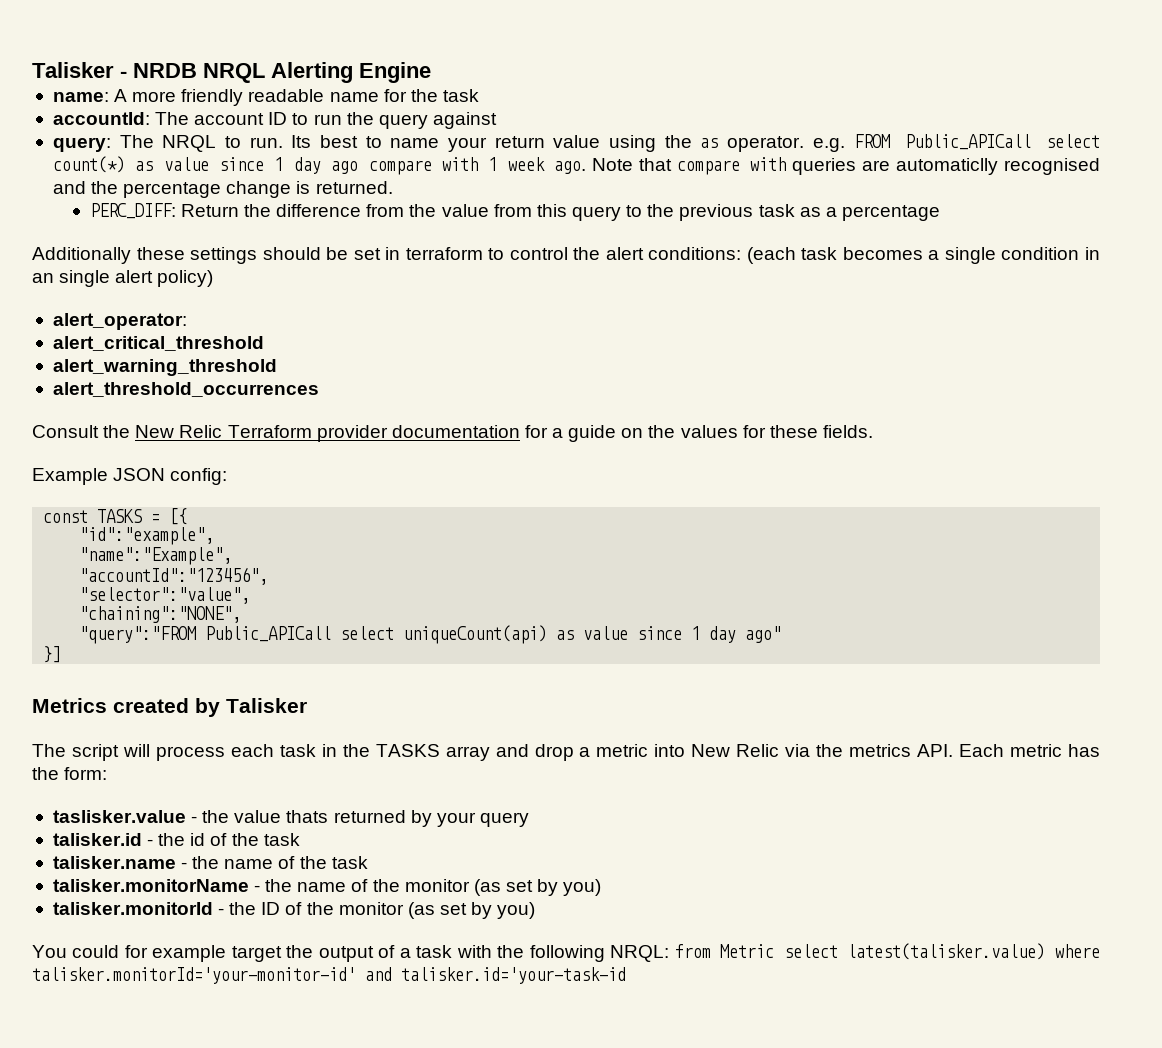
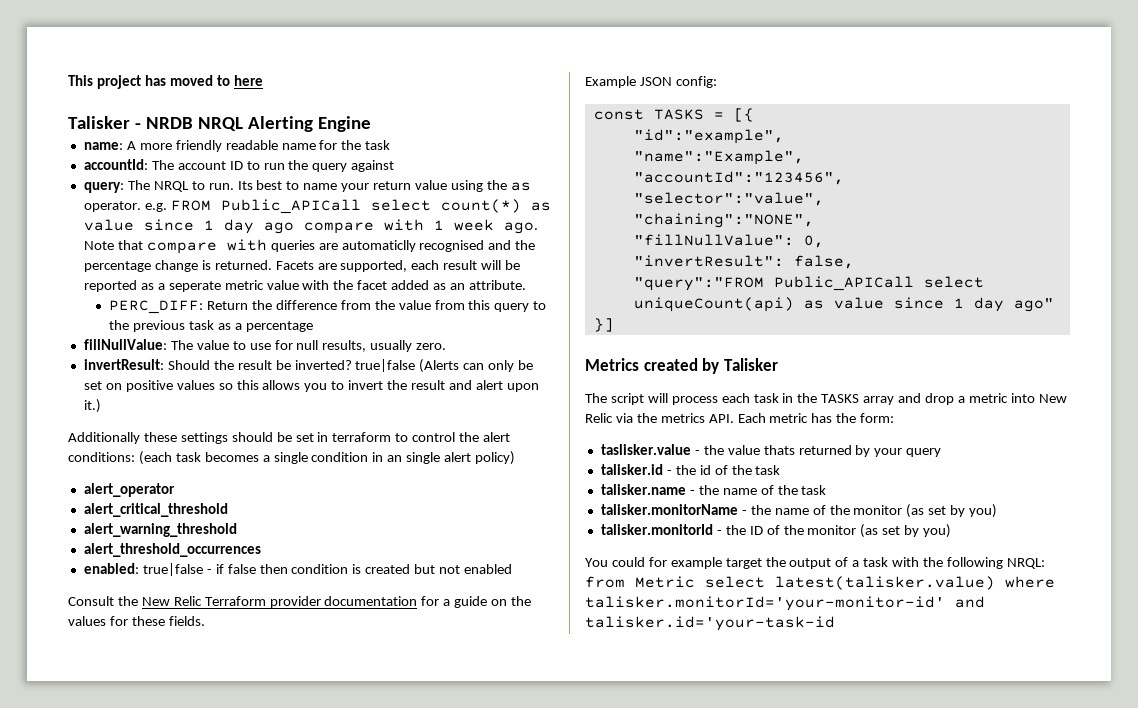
(32, 70) none -> [68,75,263,89] This project has moved to here //
(393, 187) none -> [275,260,521,272] [83,280,526,292] Facets are supported, each result will be reported as a seperate metric value with the facet added as an attribute.
(940, 213) none -> [83,339,447,352] [83,359,534,373] [83,380,539,392] [83,399,101,413] // fillNullValue: The value to use for null results, usually zero. // invertResult: Should the result be inverted? true|false (Alerts can only be set on positive values so this allows you to invert the result and alert upon it.)
[52,313,187,330] alert_operator: -> [83,483,175,497] alert_operator
(319, 389) none -> [83,563,513,576] // enabled: true|false - if false then condition is created but not enabled
(242, 614) none -> [633,234,824,248] [633,255,854,269] // "fillNullValue": 0, // "invertResult": false,

